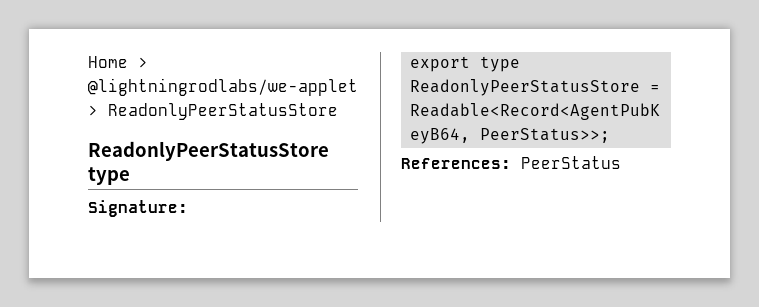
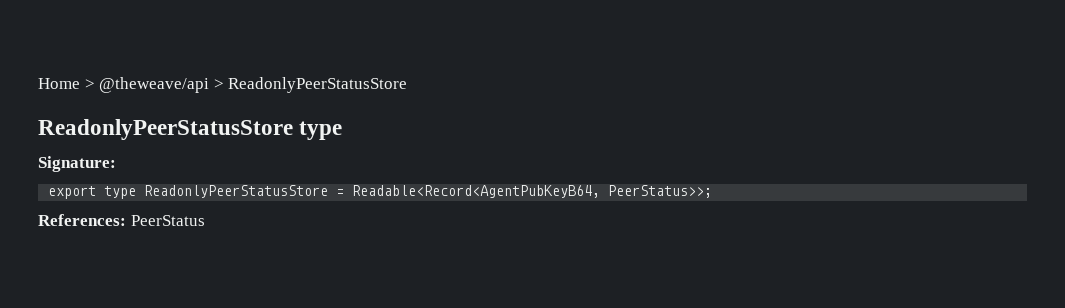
[88,78,358,96] @lightningrodlabs/we-applet -> [99,77,210,93] @theweave/api

